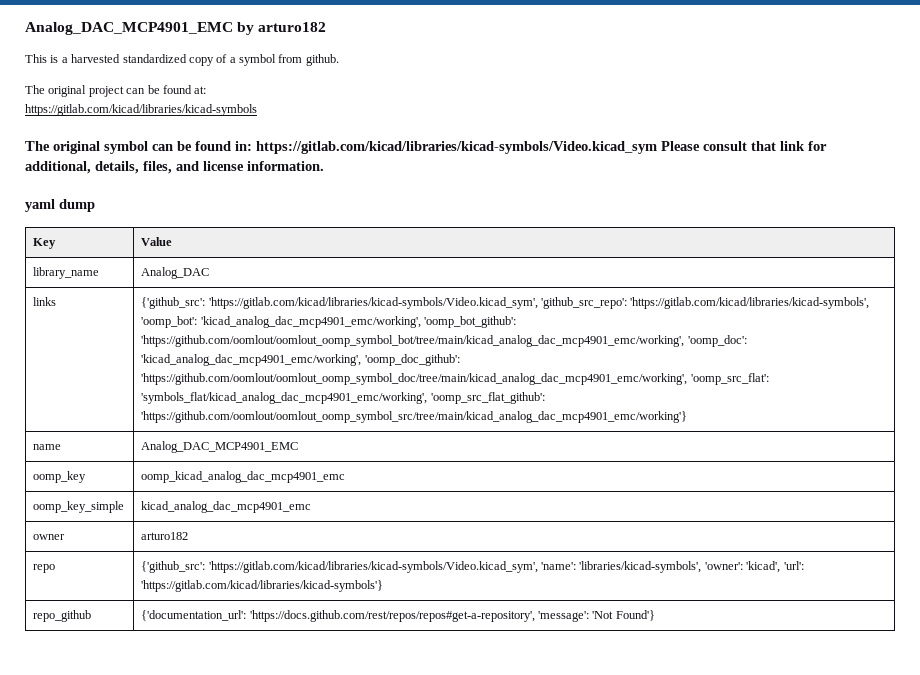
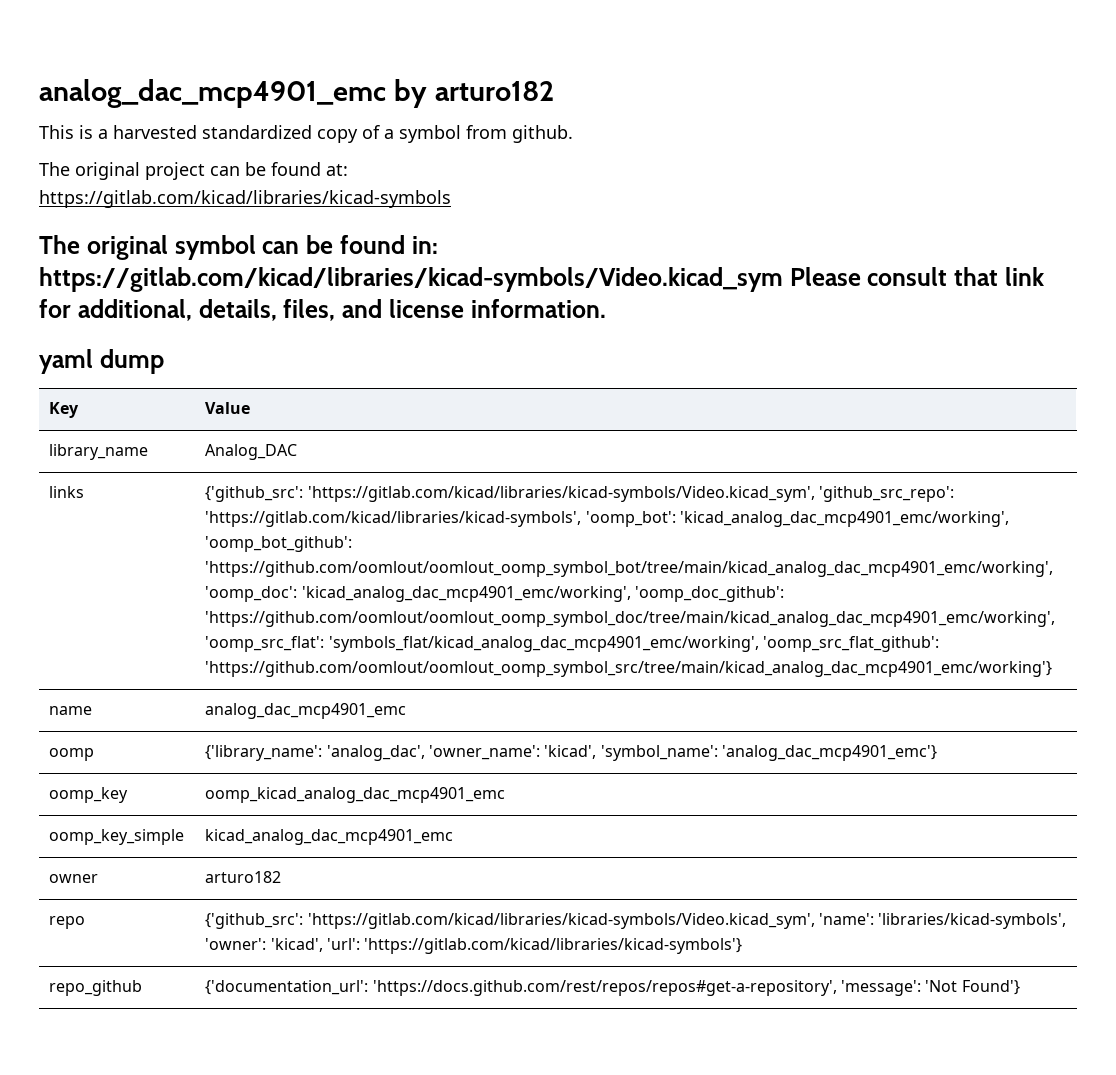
[25,22,233,35] Analog_DAC_MCP4901_EMC -> [39,79,386,108] analog_dac_mcp4901_emc
[141,441,299,453] Analog_DAC_MCP4901_EMC -> [205,703,407,719] [49,748,95,761] [205,745,937,761] analog_dac_mcp4901_emc // oomp | {'library_name': 'analog_dac', 'owner_name': 'kicad', 'symbol_name': 'analog_dac_mcp4901_emc'}

